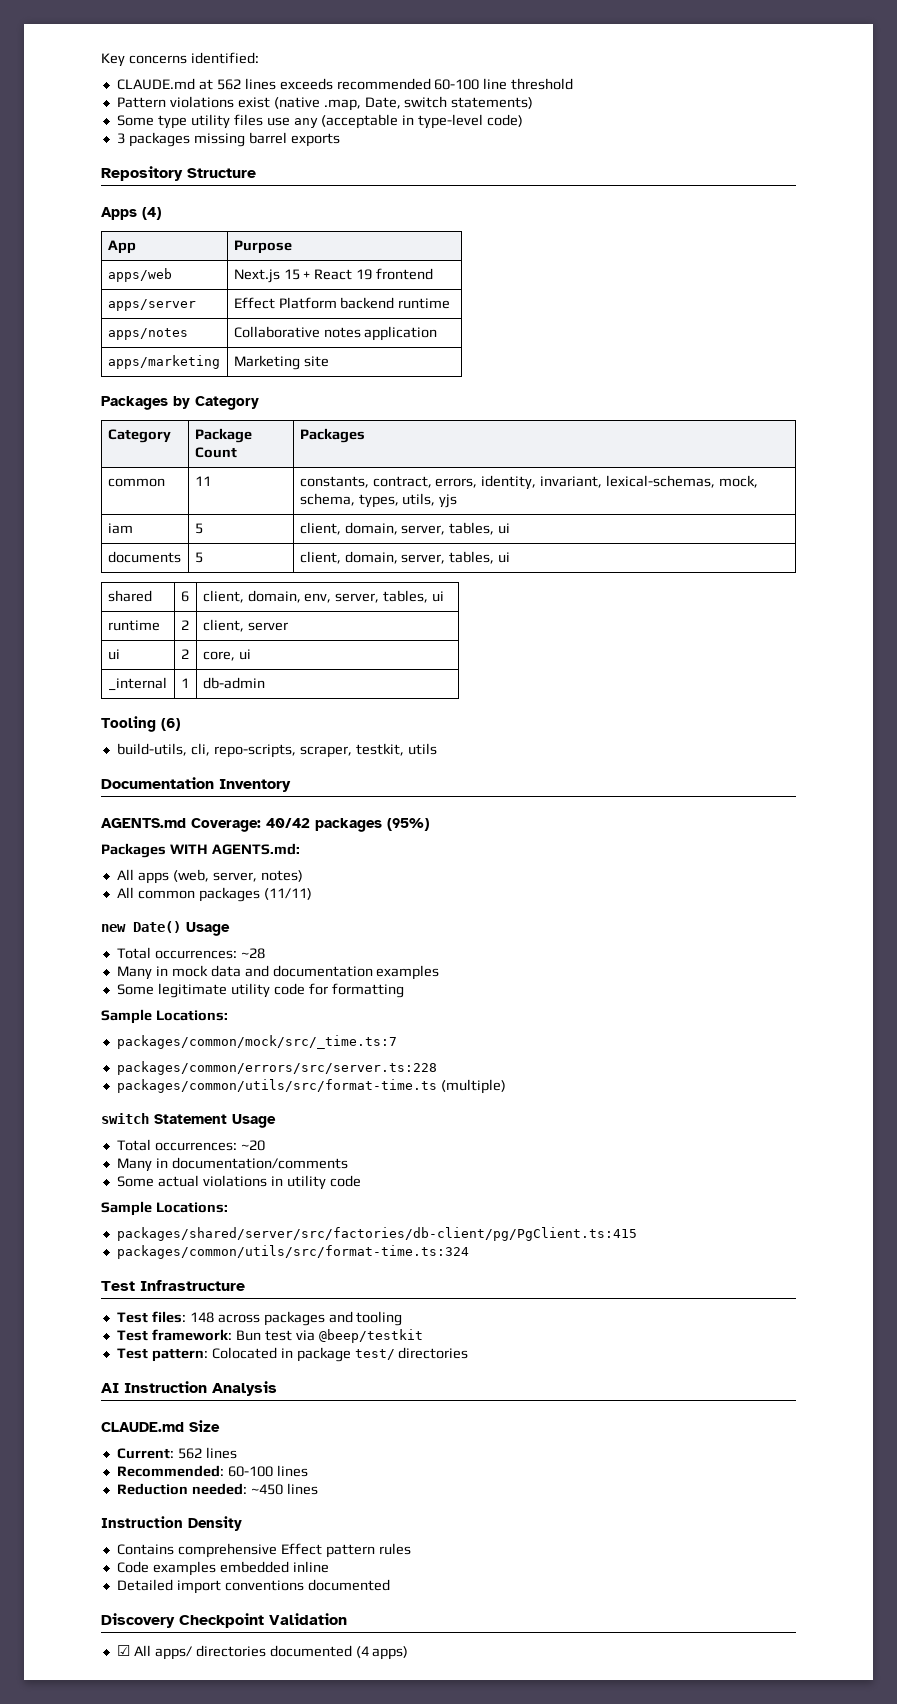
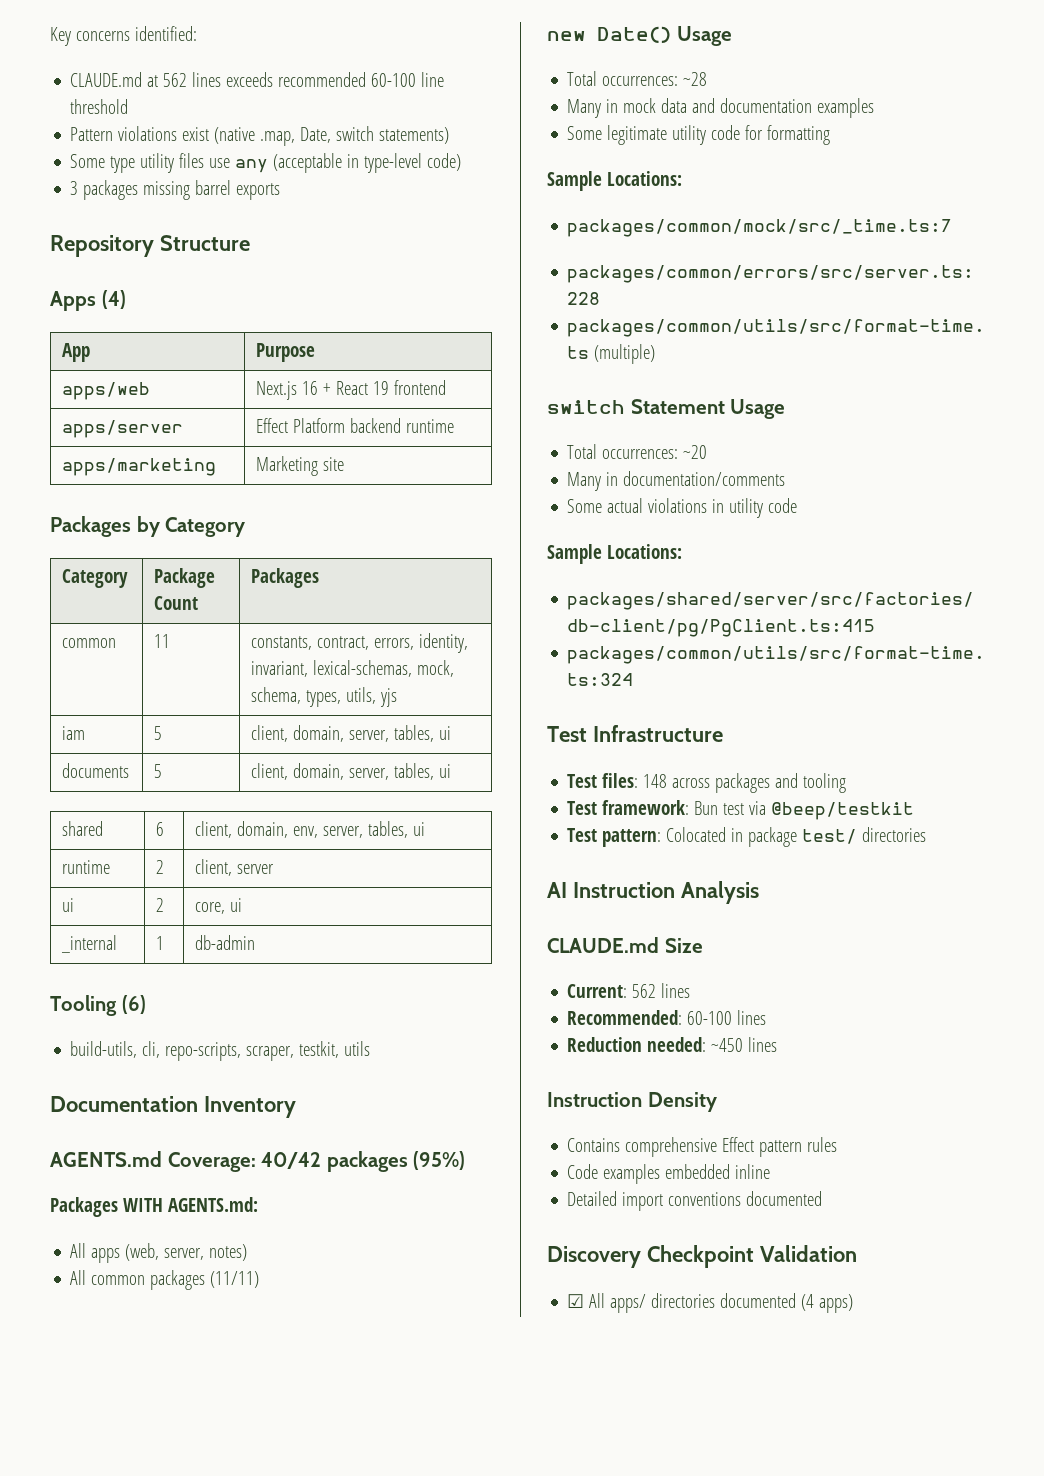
[283,269,300,280] 15 -> [302,381,319,395] 16
[107,328,188,340] [233,326,438,341] // apps/notes | Collaborative notes application -> (455, 426) none

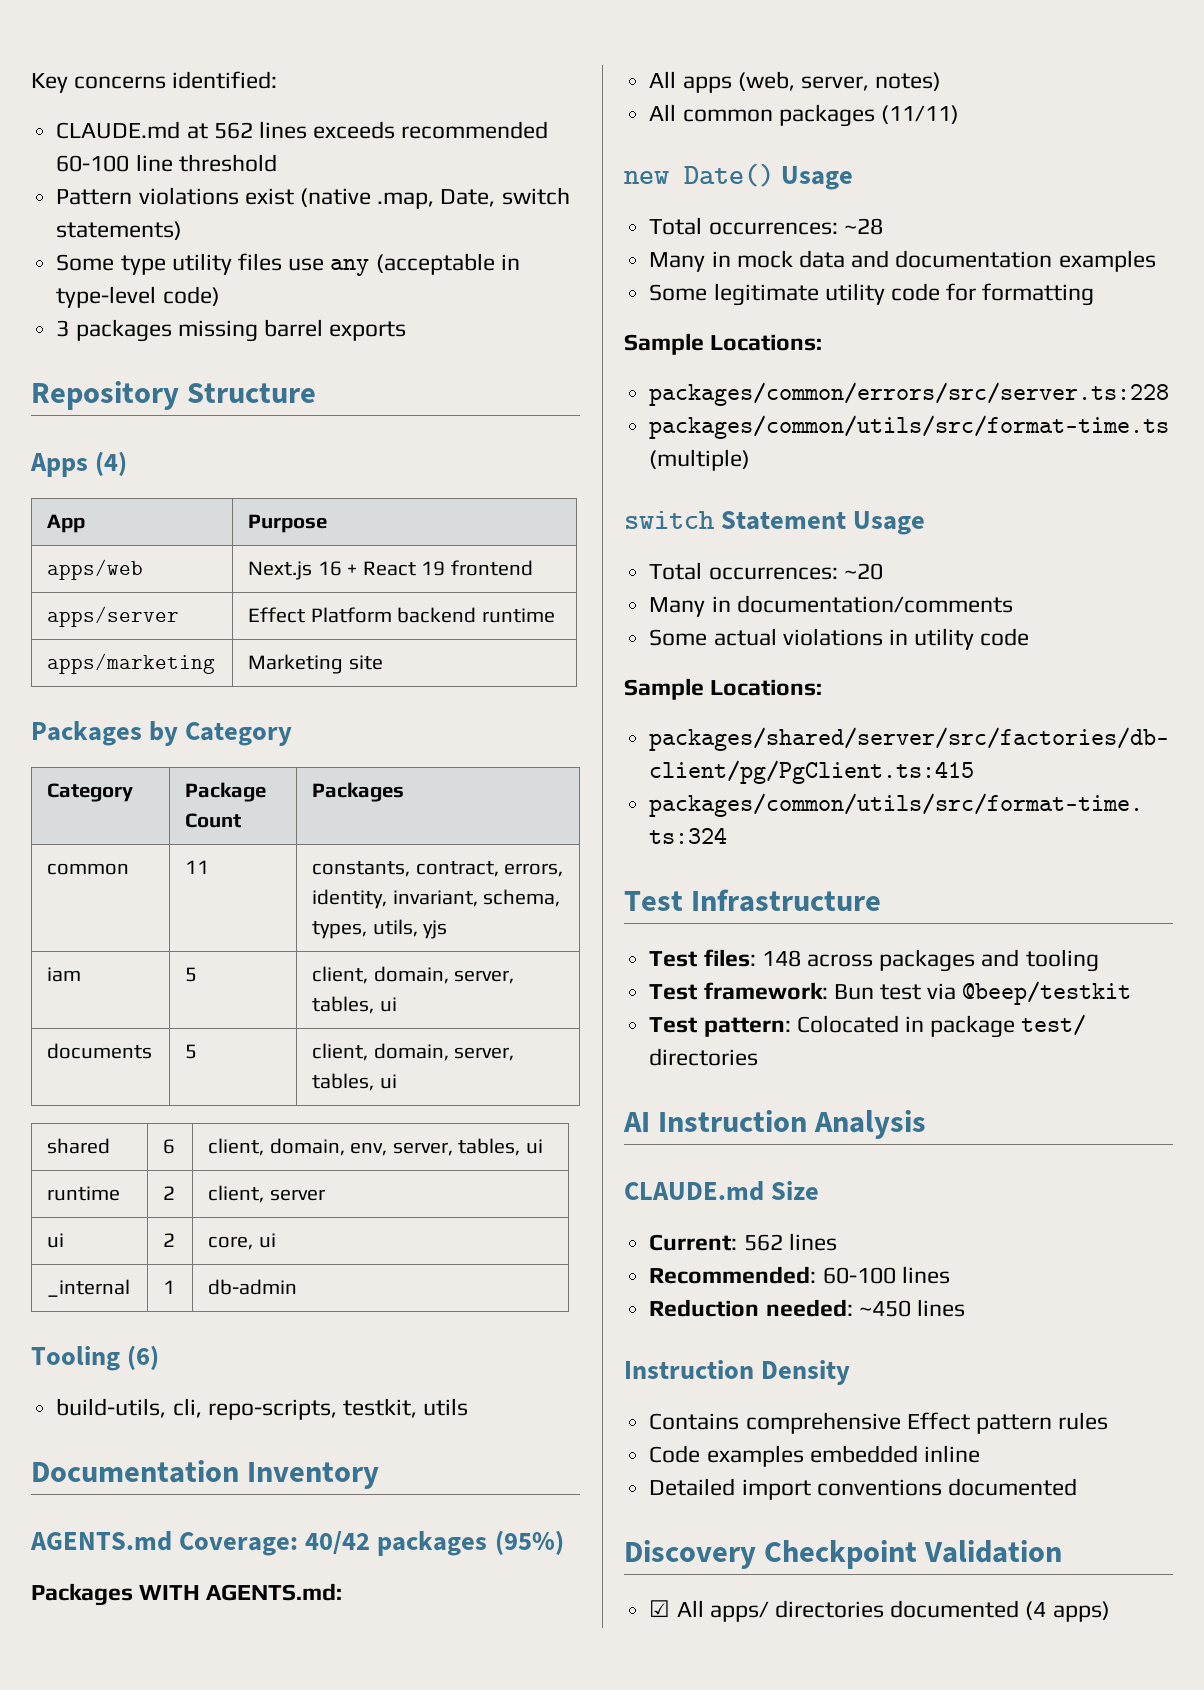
[313,660,455,677] lexical-schemas, mock, -> (478, 898) none
[246,1046,295,1061] scraper, -> (337, 1409) none
[567,219,953,237] // packages/common/mock/src/_time.ts:7 -> (823, 342) none

